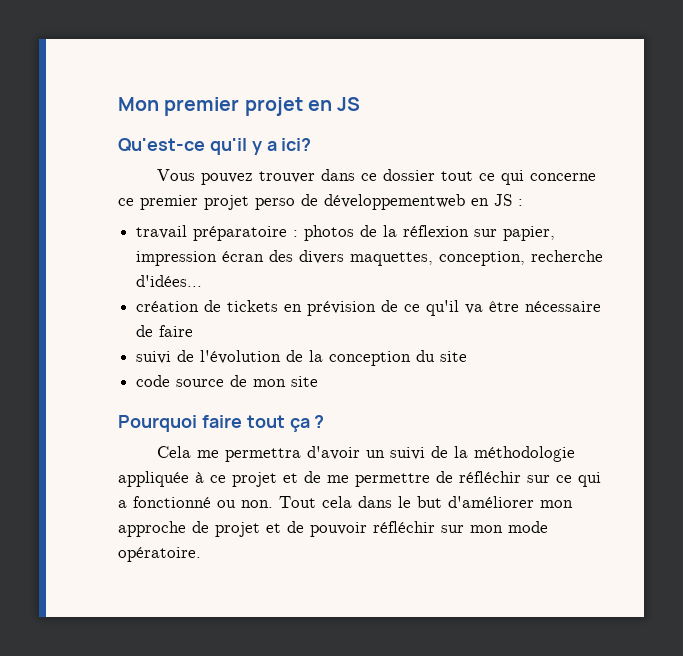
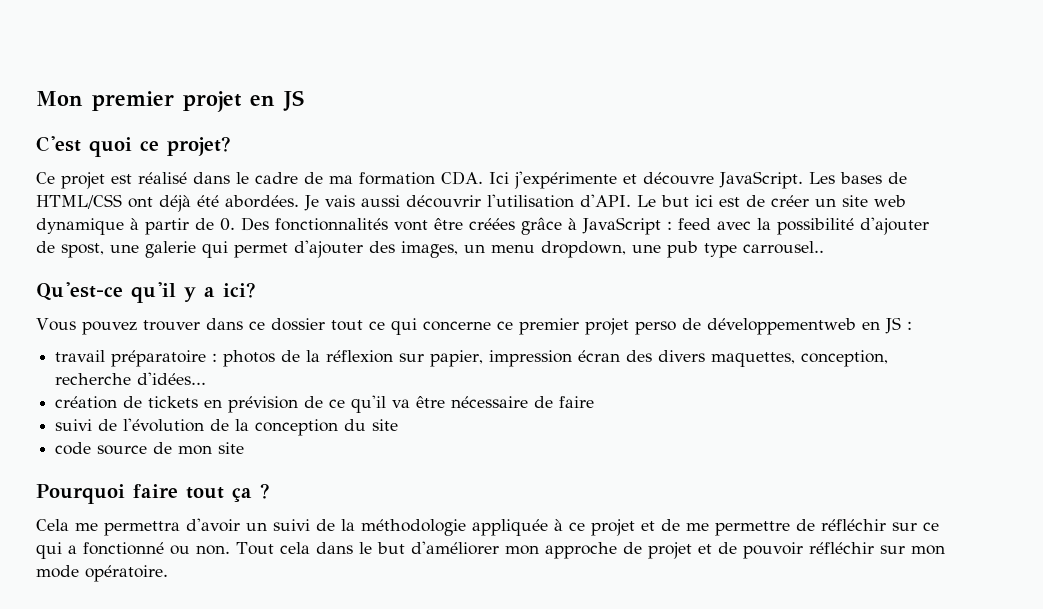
(361, 104) none -> [36,136,231,157] [36,171,907,189] [36,194,906,212] [36,217,929,235] [36,240,824,258] // C'est quoi ce projet? // Ce projet est réalisé dans le cadre de ma formation CDA. Ici j'expérimente et découvre JavaScript. Les bases de HTML/CSS ont déjà été abordées. Je vais aussi découvrir l'utilisation d'API. Le but ici est de créer un site web dynamique à partir de 0. Des fonctionnalités vont être créées grâce à JavaScript : feed avec la possibilité d'ajouter de spost, une galerie qui permet d'ajouter des images, un menu dropdown, une pub type carrousel..

